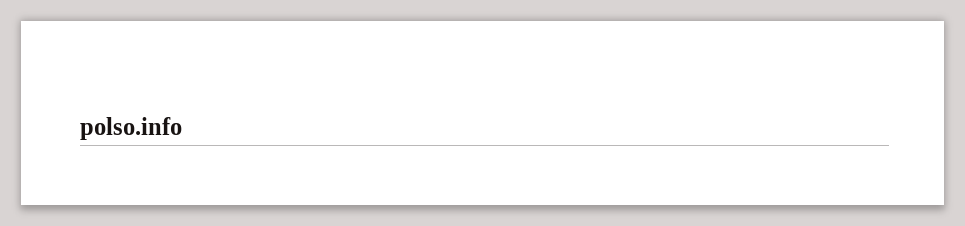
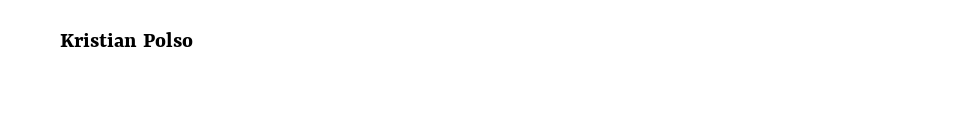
[80,117,182,140] polso.info -> [60,32,194,47] Kristian Polso

